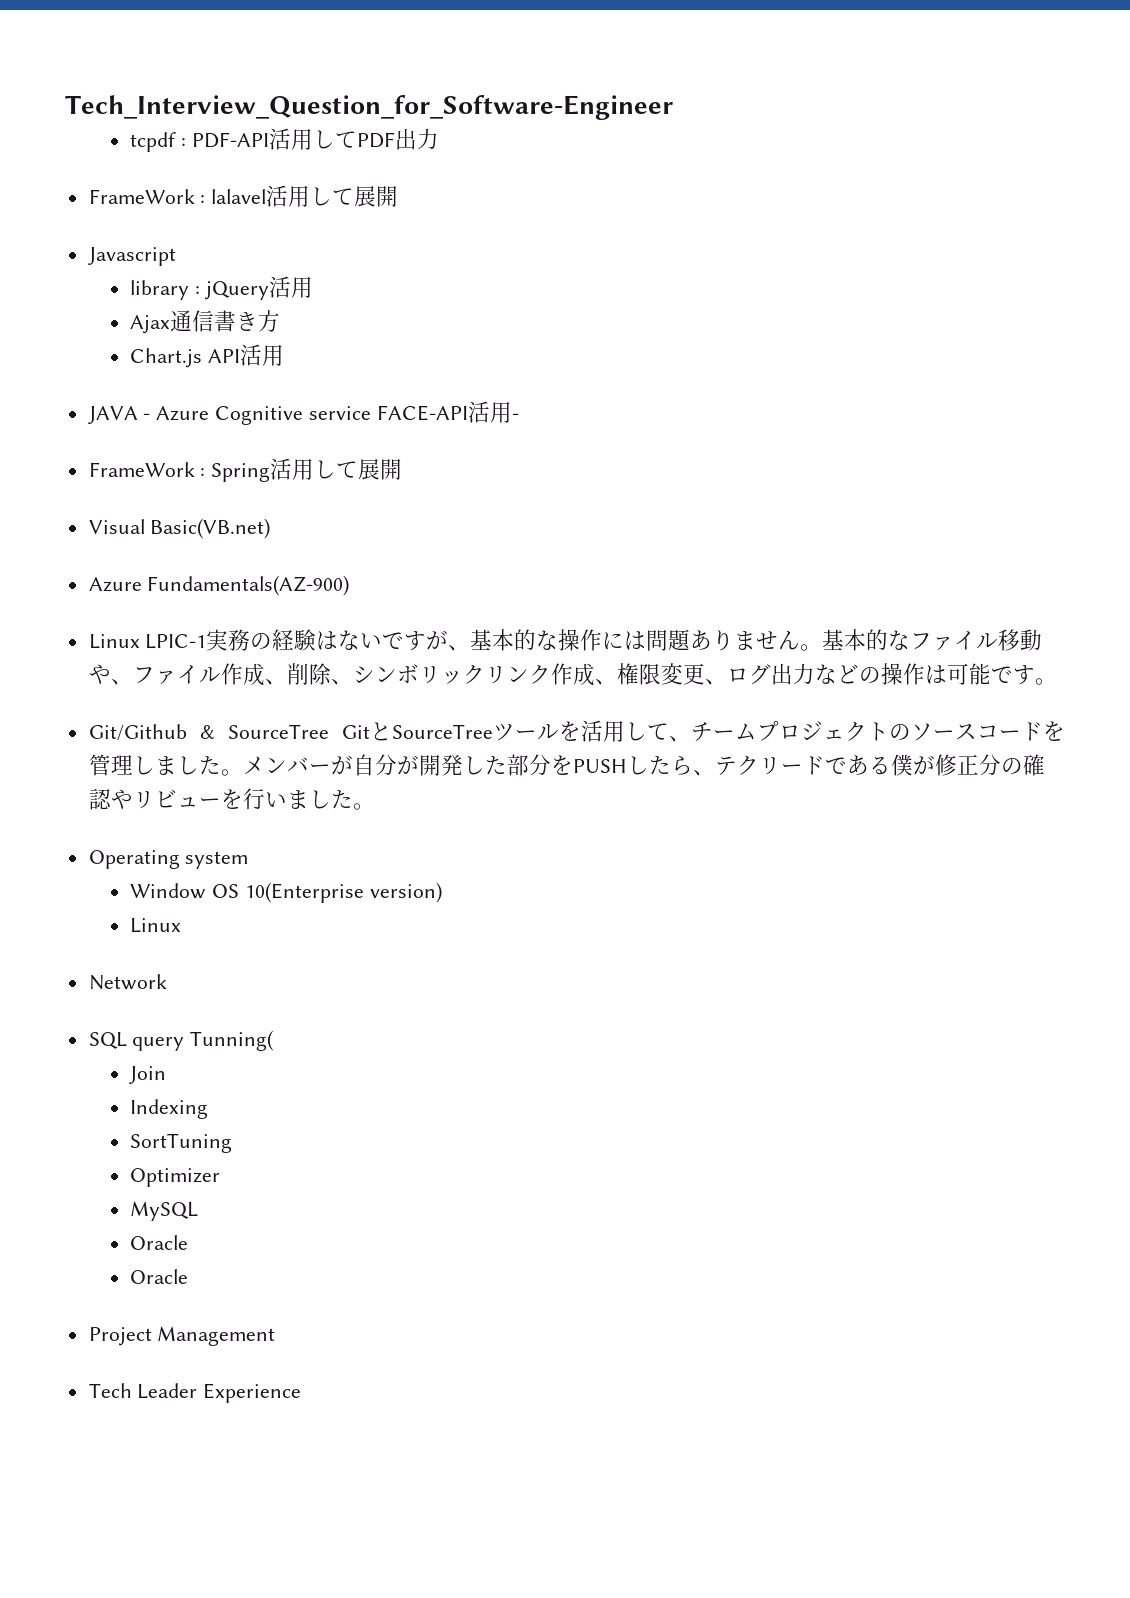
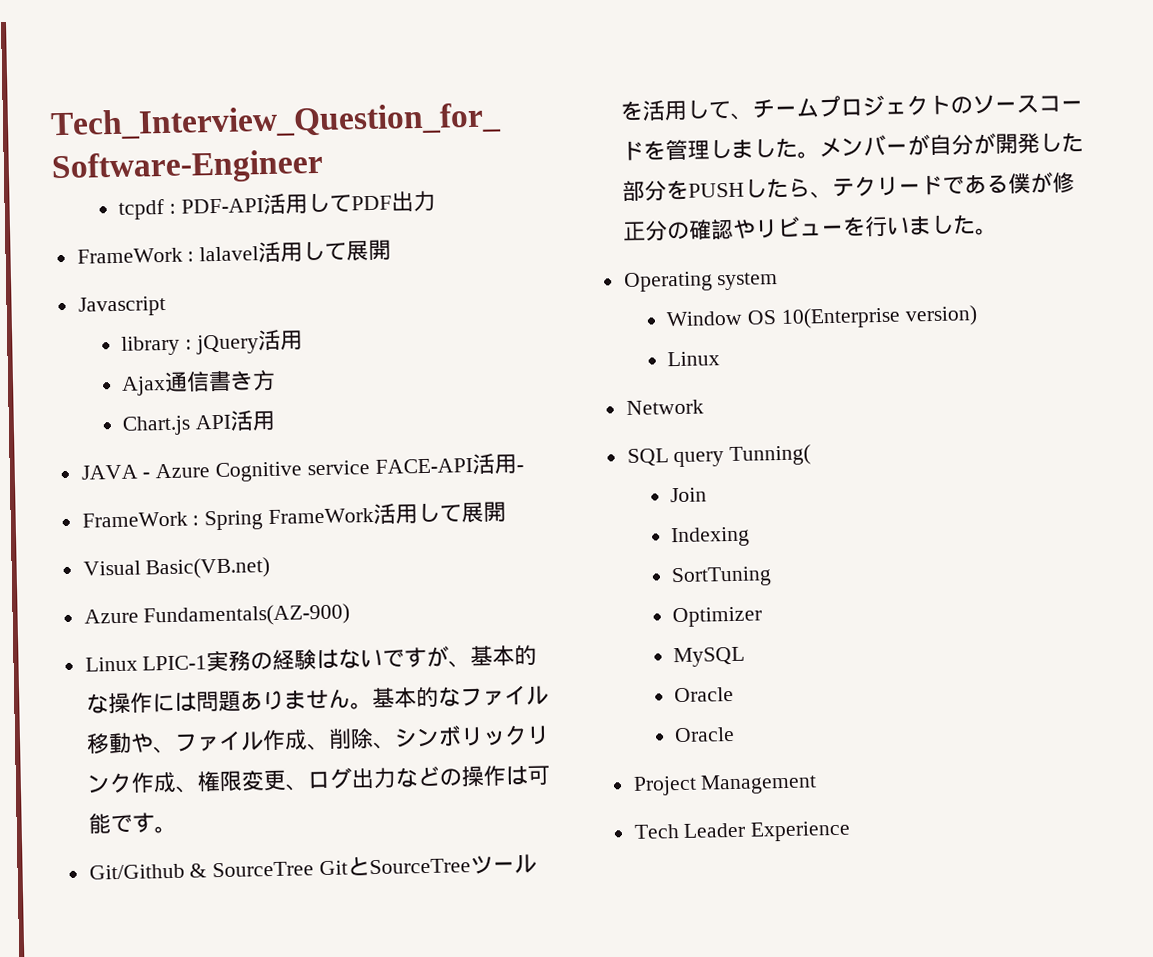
(271, 472) none -> [268,507,375,525] FrameWork

